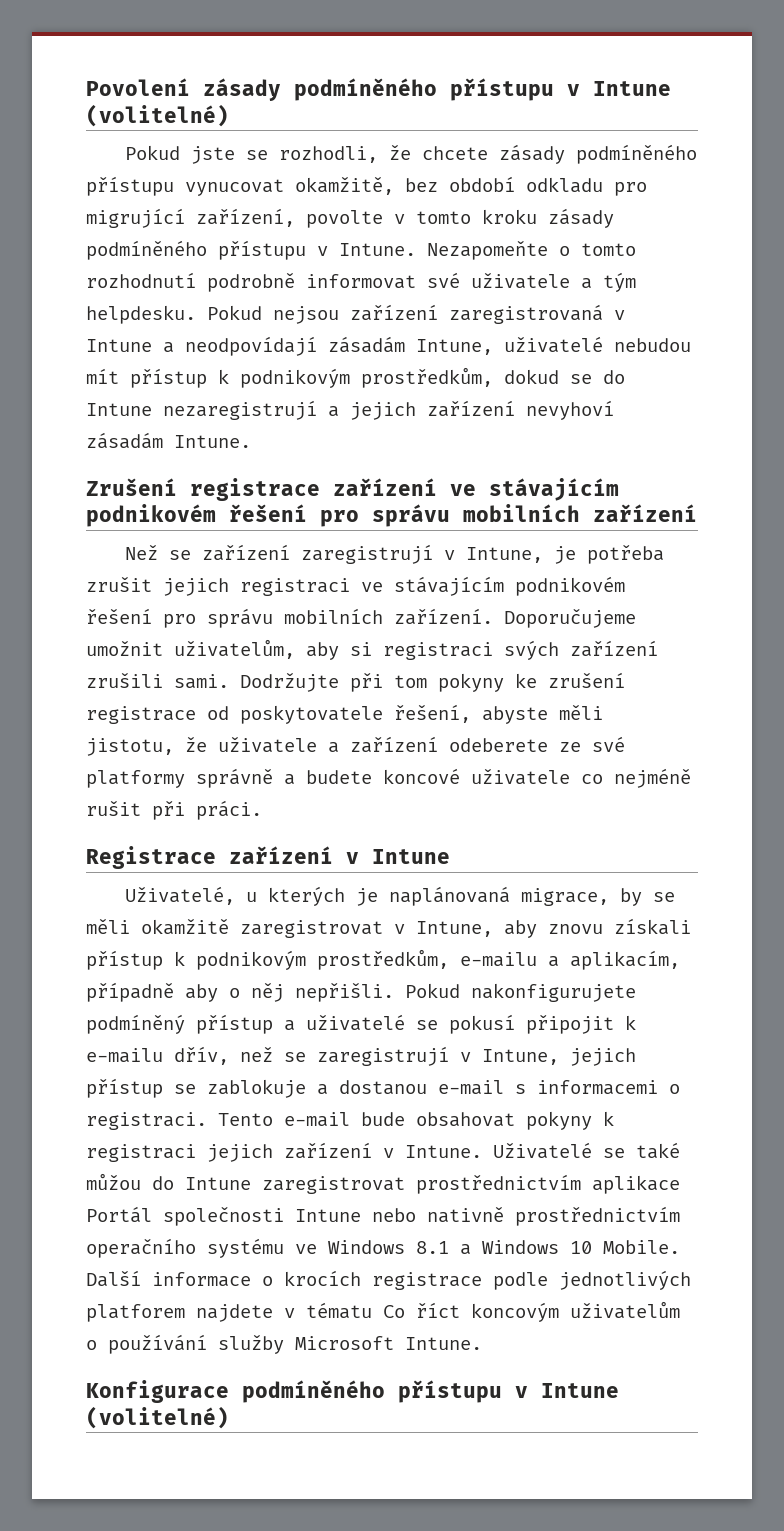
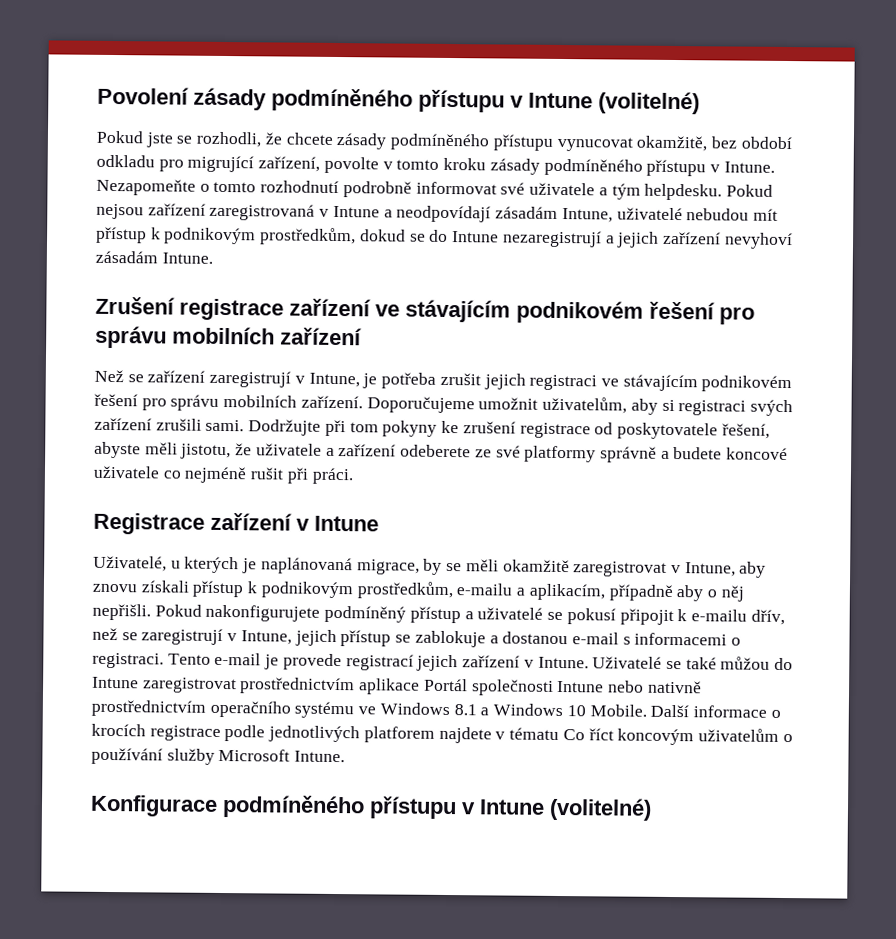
[361,1111,614,1130] [86,1144,196,1162] bude obsahovat pokyny k registraci -> [264,653,414,671] je provede registrací

